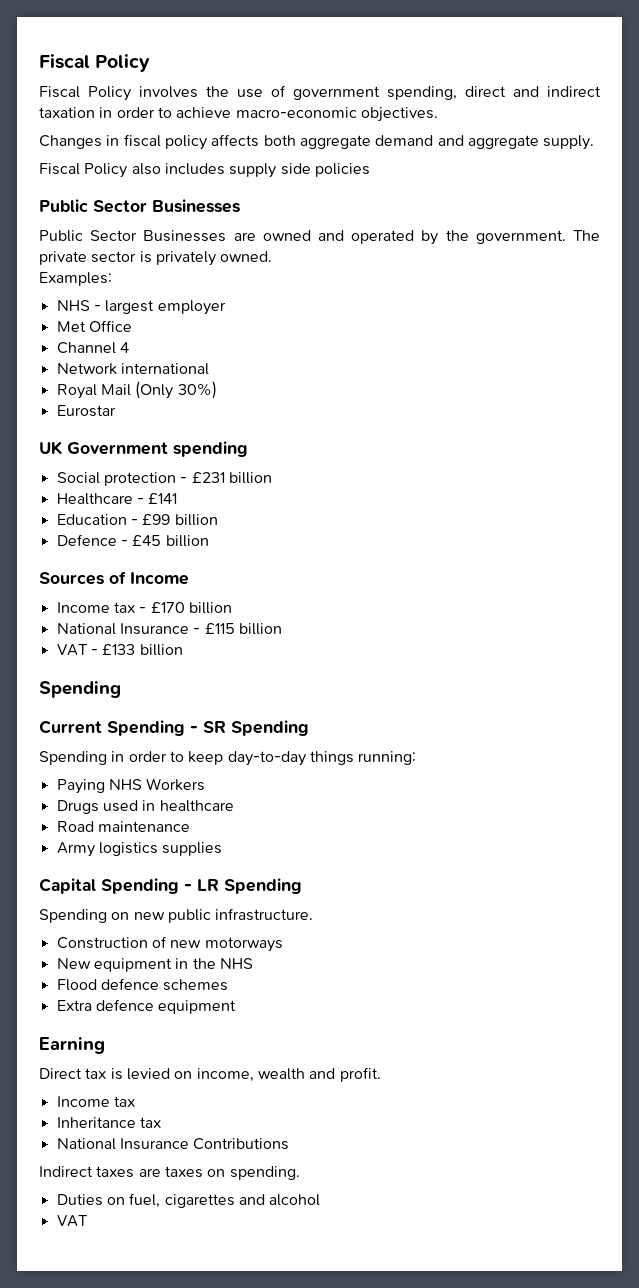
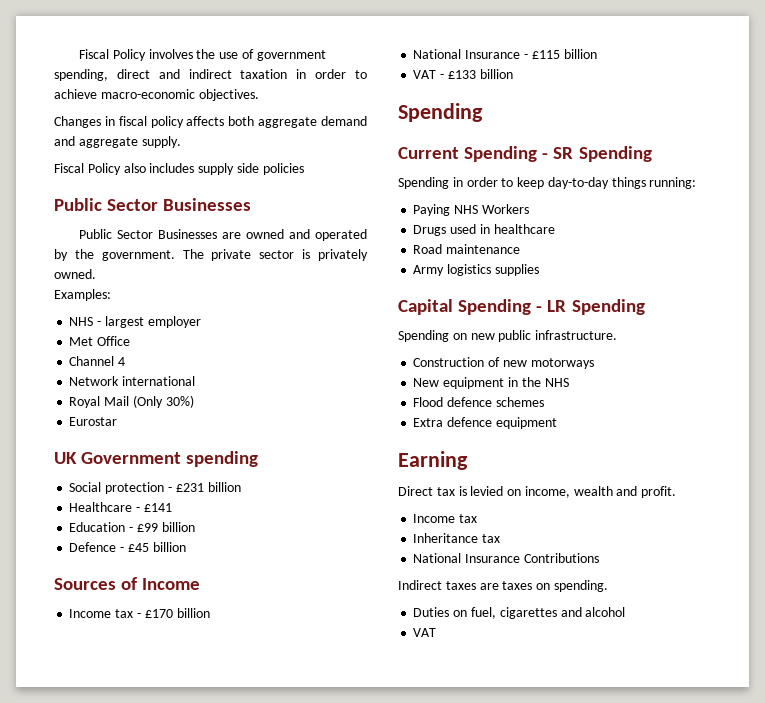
[39,54,151,72] [39,86,131,101] Fiscal Policy // Fiscal Policy -> [78,49,146,61] Fiscal Policy

